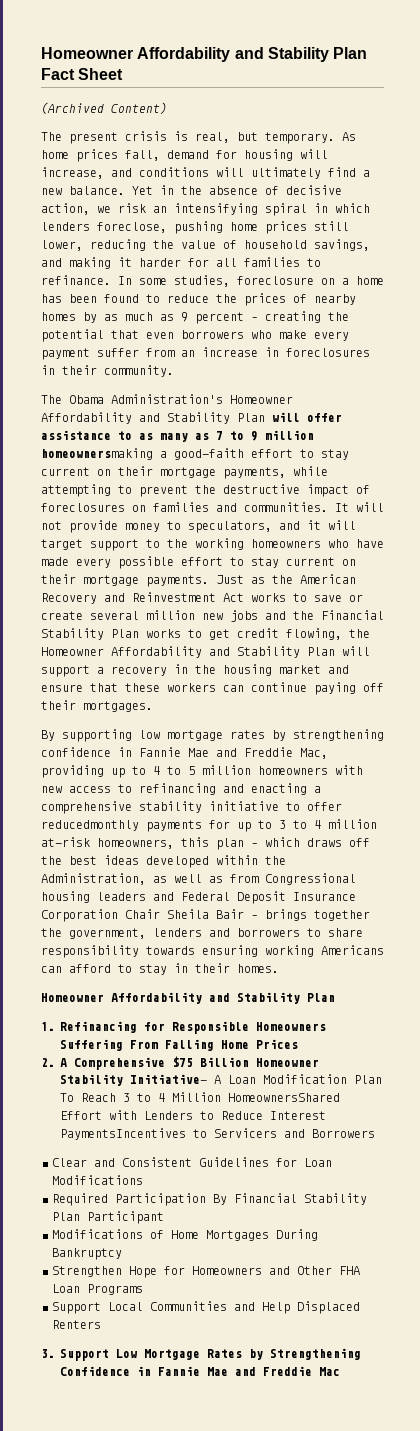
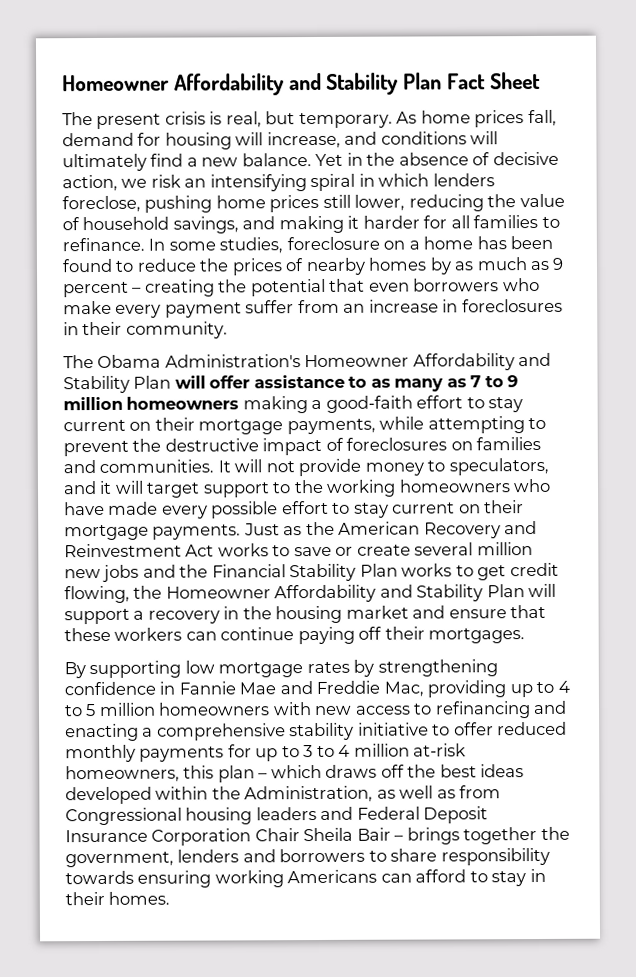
[41,102,167,114] // (Archived Content) -> (541, 80) none
[41,448,153,460] homeownersmaking -> [126,396,308,414] homeowners making
[41,820,139,831] reducedmonthly -> [497,721,568,736] [65,744,136,763] reduced monthly
[41,992,335,1004] [41,1021,326,1034] [60,1039,298,1051] [41,1056,319,1070] [60,1074,382,1086] [60,1092,340,1102] [60,1110,326,1120] [60,1128,375,1140] [52,1157,332,1167] [52,1175,143,1185] [52,1193,367,1206] [52,1211,164,1224] [52,1229,318,1241] [52,1248,122,1260] [52,1266,360,1278] [52,1284,143,1295] [52,1301,360,1314] [52,1320,101,1329] [41,1348,361,1361] [60,1366,340,1376] // Homeowner Affordability and Stability Plan // 1. Refinancing for Responsible Homeowners Suffering From Falling Home Prices // 2. A Comprehensive $75 Billion Homeowner Stability Initiative- A Loan Modification Plan To Reach 3 to 4 Million HomeownersShared Effort with Lenders to Reduce Interest PaymentsIncentives to Servicers and Borrowers // Clear and Consistent Guidelines for Loan Modifications // Required Participation By Financial Stability Plan Participant // Modifications of Home Mortgages During Bankruptcy // Strengthen Hope for Homeowners and Other FHA Loan Programs // Support Local Communities and Help Displaced Renters // 3. Support Low Mortgage Rates by Strengthening Confidence in Fannie Mae and Freddie Mac -> (171, 898) none

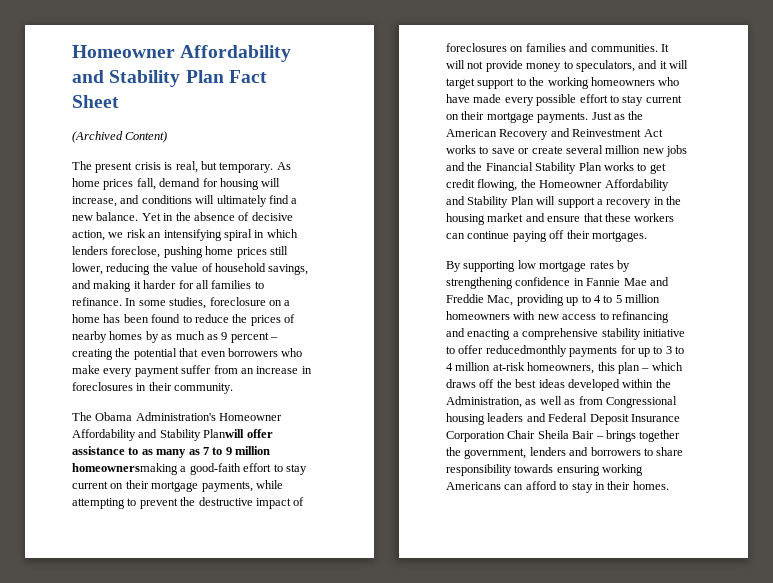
(541, 80) none -> [72,131,168,143] // (Archived Content)
[133,375,206,389] Plan will -> [203,429,245,438] Planwill
[126,396,308,414] homeowners making -> [72,463,178,475] homeownersmaking
[497,721,568,736] [65,744,136,763] reduced monthly -> [485,345,567,357] reducedmonthly

